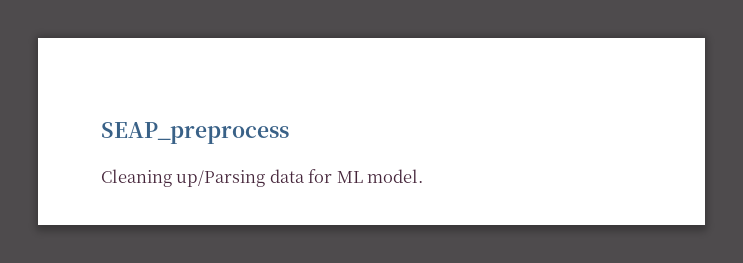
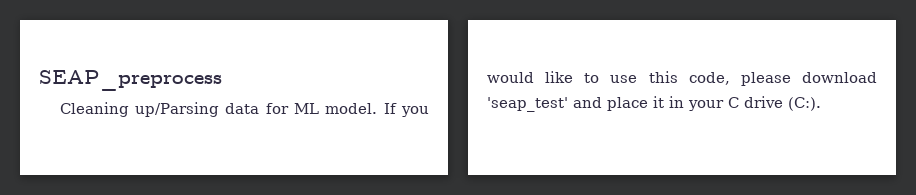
(424, 176) none -> [383,103,429,117] [487,71,877,86] [487,96,821,112] If you would like to use this code, please download 'seap_test' and place it in your C drive (C:).

